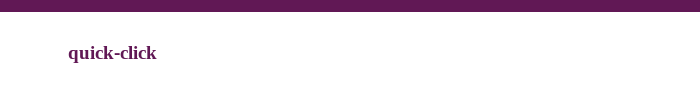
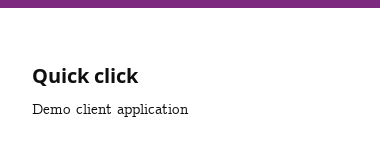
[68,46,157,63] quick-click -> [32,68,140,86] [32,104,189,117] Quick click // Demo client application

